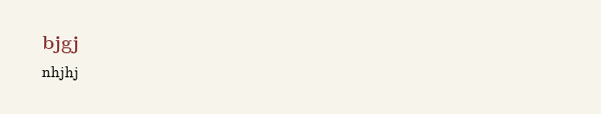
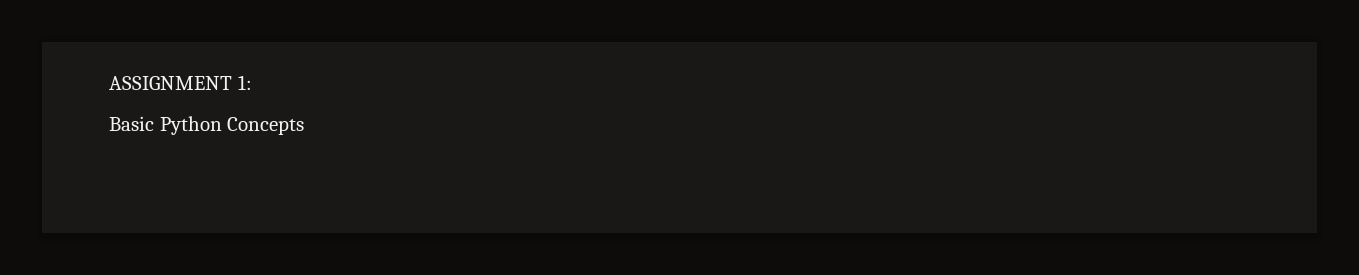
[42,35,80,54] [41,65,79,81] bjgj // nhjhj -> [109,75,252,90] [109,116,305,135] ASSIGNMENT 1: // Basic Python Concepts

